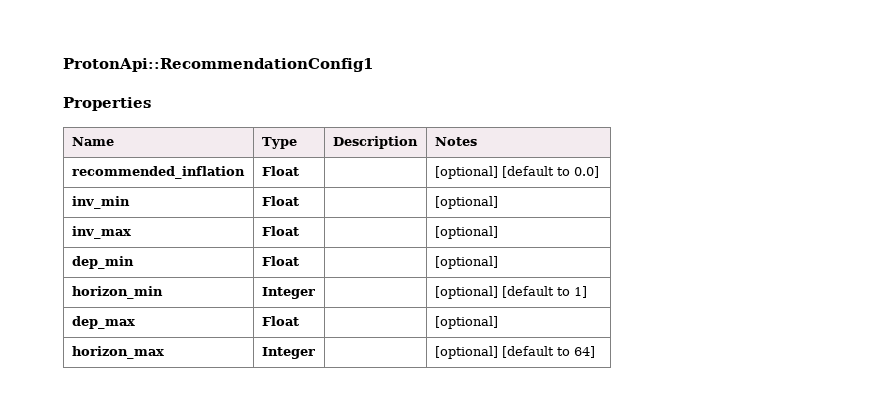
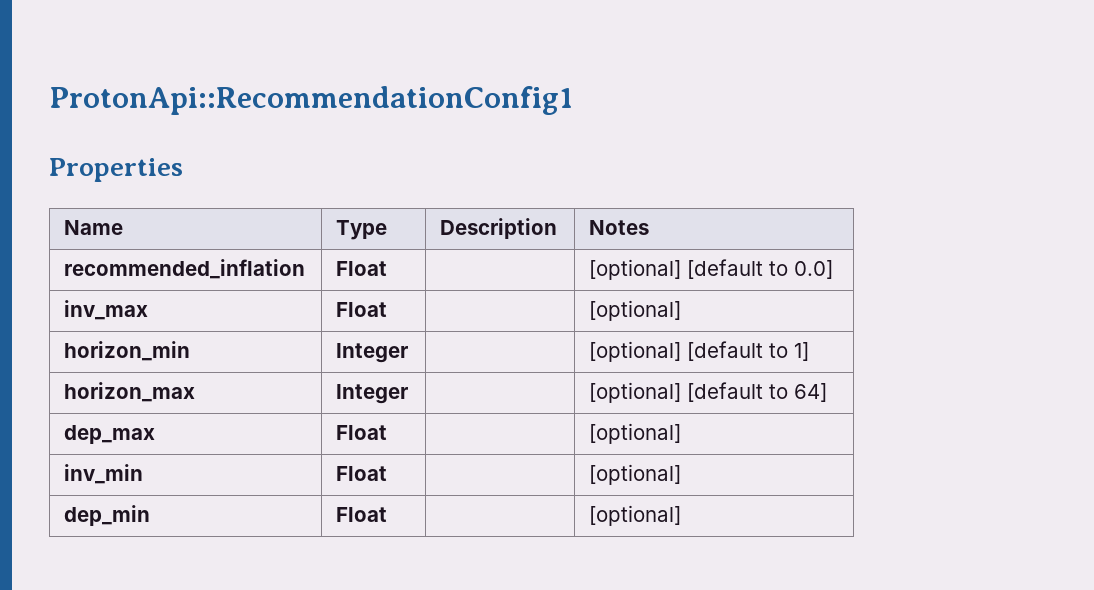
[71,196,130,209] [261,196,299,206] [434,196,498,209] // inv_min | Float | | [optional] -> (834, 269) none
[71,256,134,269] [261,256,299,266] [434,256,498,269] // dep_min | Float | | [optional] -> (682, 310) none
[71,316,135,329] [261,316,299,326] [434,316,498,329] // dep_max | Float | | [optional] -> (810, 351) none
(595, 352) none -> [64,425,156,444] [336,425,388,440] [589,423,682,444] [64,464,144,484] [336,466,388,481] [589,464,682,485] [64,505,151,526] [336,507,388,522] [589,505,682,526] // dep_max | Float | | [optional] // inv_min | Float | | [optional] // dep_min | Float | | [optional]

